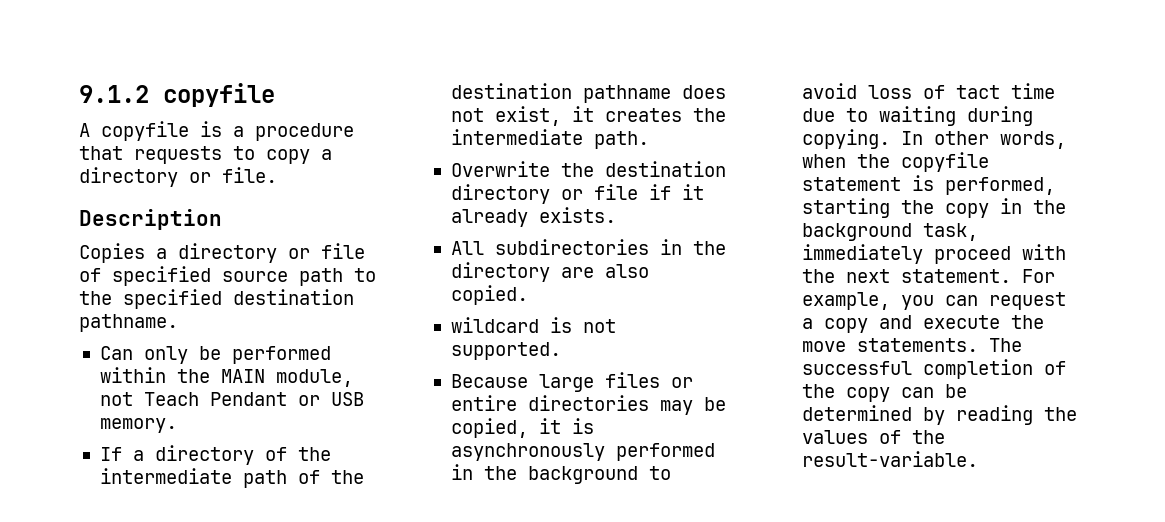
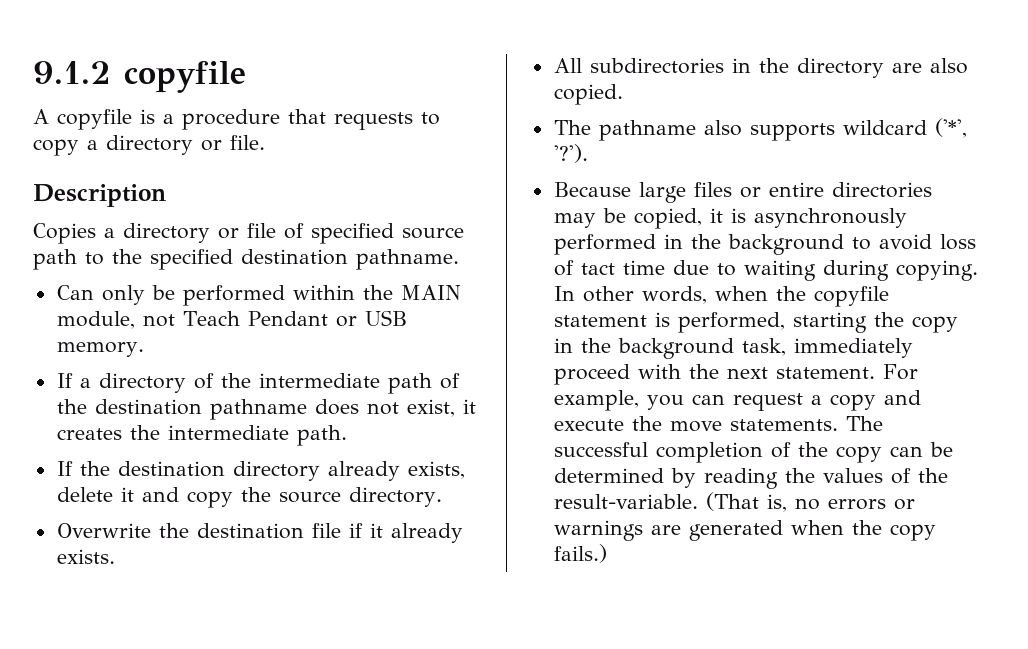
(649, 140) none -> [56,461,465,481] [56,487,442,508] // If the destination directory already exists, delete it and copy the source directory.
[450,184,583,204] directory or -> (304, 531) none
[450,317,616,333] [450,342,561,360] wildcard is not supported. -> [553,118,967,141] [553,144,588,163] The pathname also supports wildcard ('*', '?').
(978, 459) none -> [705,492,915,512] [553,520,936,541] [553,544,607,563] (That is, no errors or warnings are generated when the copy fails.)

